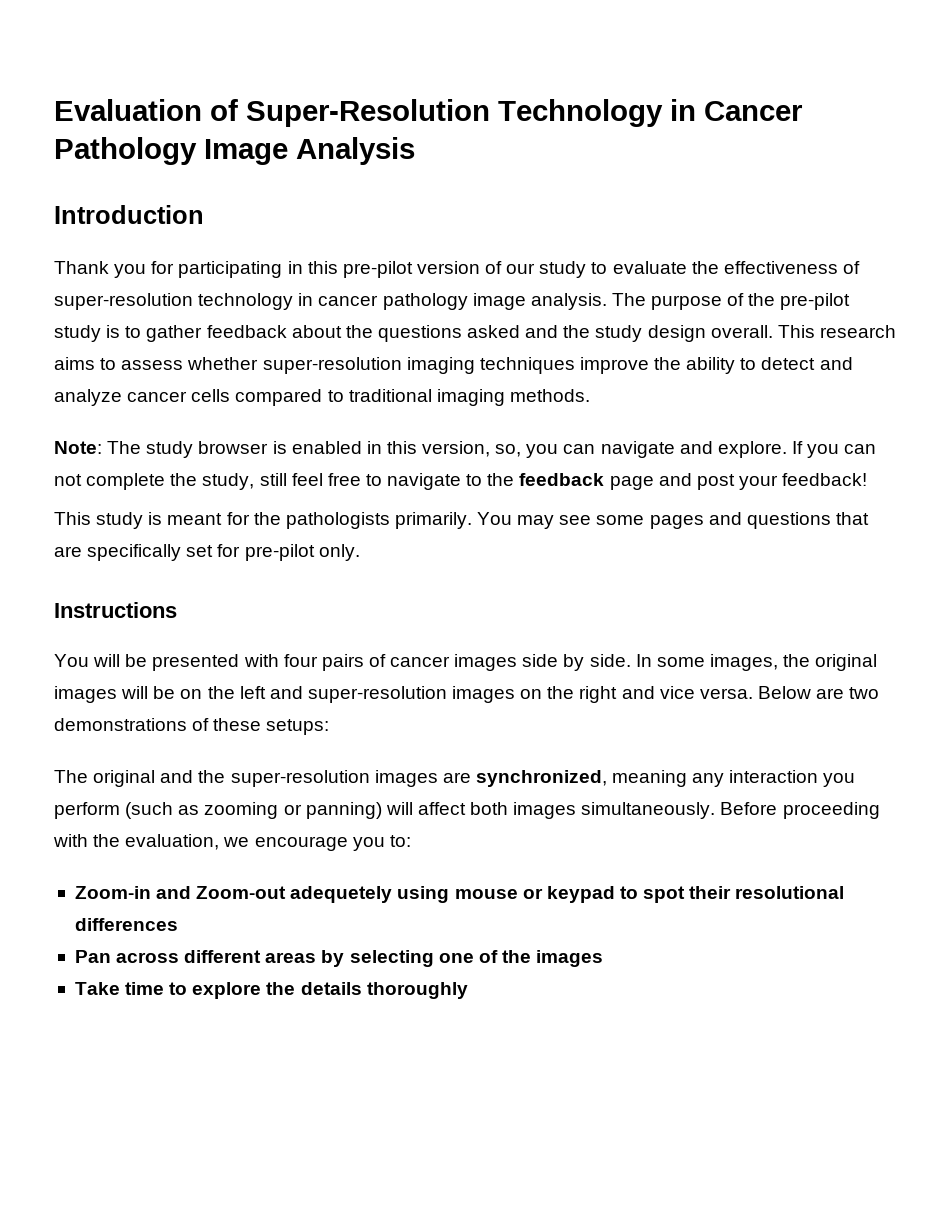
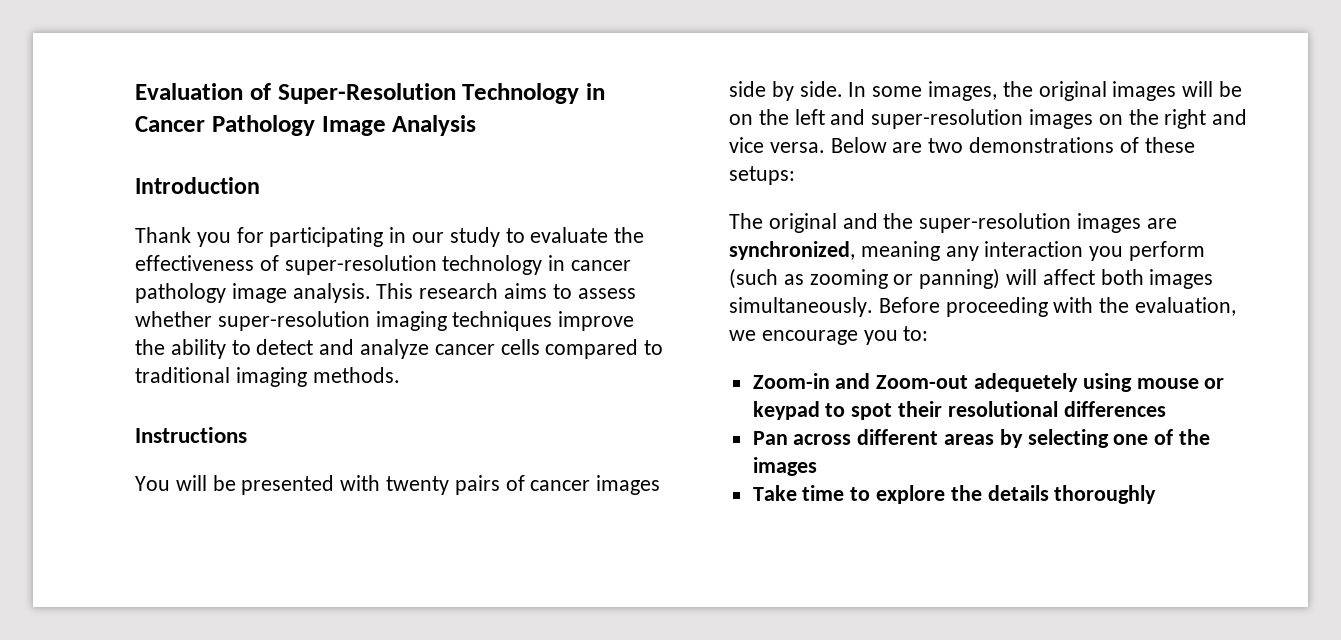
[307,261,503,278] this pre-pilot version of -> (407, 235) none
[611,293,851,310] [54,325,773,342] The purpose of the pre-pilot study is to gather feedback about the questions asked and the study design overall. -> (371, 293) none
[54,441,877,458] [54,473,868,490] [54,512,869,529] [54,544,360,561] // Note: The study browser is enabled in this version, so, you can navigate and explore. If you can not complete the study, still feel free to navigate to the feedback page and post your feedback! // This study is meant for the pathologists primarily. You may see some pages and questions that are specifically set for pre-pilot only. -> (400, 375) none
[283,654,318,667] four -> [386,476,450,495] twenty

